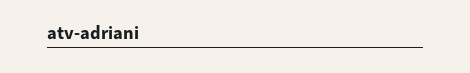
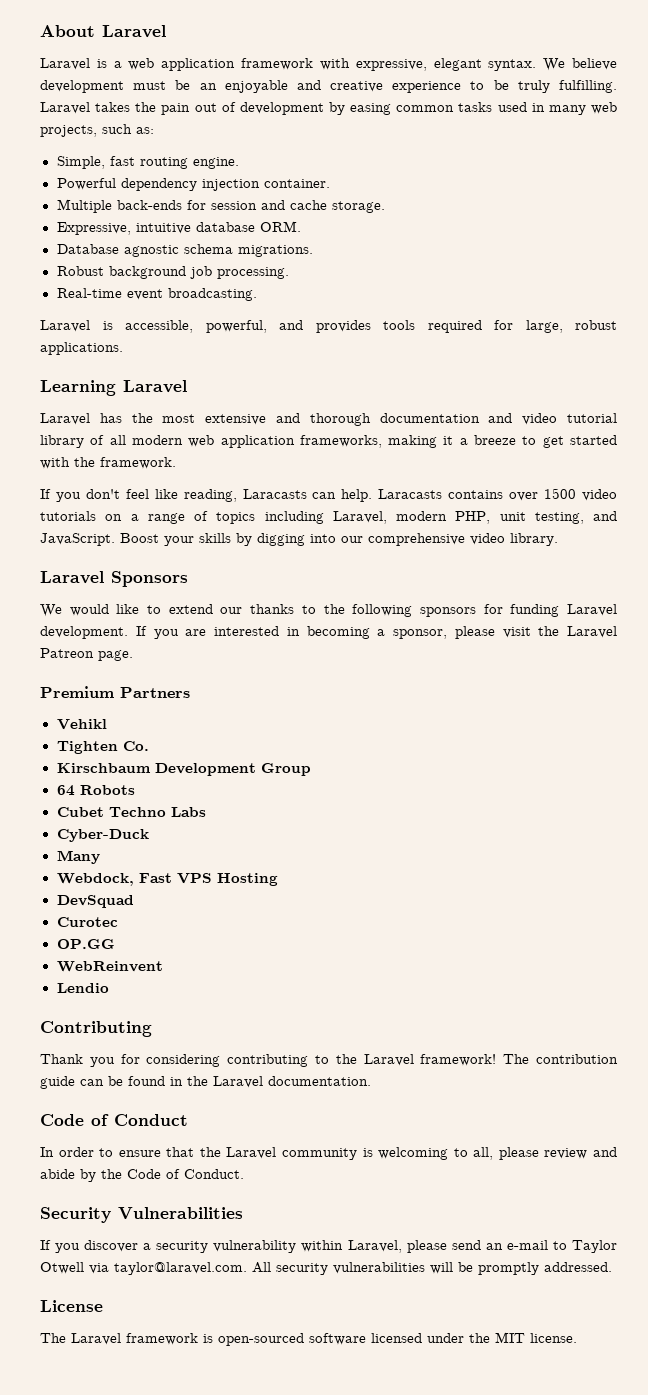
[47,25,139,40] atv-adriani -> [40,25,166,38] [40,58,617,71] [40,80,617,93] [40,102,618,115] [40,124,154,137] [56,156,239,169] [56,178,330,191] [56,199,385,213] [56,221,301,235] [56,244,313,257] [56,266,289,279] [56,288,257,301] [40,320,617,333] [40,342,123,355] [40,380,187,396] [40,413,617,426] [40,435,618,448] [40,457,176,469] [40,488,617,502] [40,511,617,524] [40,533,558,546] [40,571,188,587] [40,604,617,617] [40,626,617,639] [40,648,133,661] [40,686,190,698] [56,719,107,730] [56,741,149,754] [56,763,311,776] [56,785,135,796] [56,807,206,817] [56,829,149,842] [56,850,100,864] [56,873,278,886] [56,895,134,908] [56,917,118,927] [56,939,115,949] [56,961,163,972] [56,983,109,993] [40,1021,152,1037] [40,1054,618,1067] [40,1076,371,1089] [40,1114,188,1126] [40,1147,617,1160] [40,1169,244,1182] [40,1207,243,1223] [40,1240,618,1253] [40,1262,612,1275] [40,1300,103,1312] [40,1332,577,1346] About Laravel // Laravel is a web application framework with expressive, elegant syntax. We believe development must be an enjoyable and creative experience to be truly fulfilling. Laravel takes the pain out of development by easing common tasks used in many web projects, such as: // Simple, fast routing engine. // Powerful dependency injection container. // Multiple back-ends for session and cache storage. // Expressive, intuitive database ORM. // Database agnostic schema migrations. // Robust background job processing. // Real-time event broadcasting. // Laravel is accessible, powerful, and provides tools required for large, robust applications. // Learning Laravel // Laravel has the most extensive and thorough documentation and video tutorial library of all modern web application frameworks, making it a breeze to get started with the framework. // If you don't feel like reading, Laracasts can help. Laracasts contains over 1500 video tutorials on a range of topics including Laravel, modern PHP, unit testing, and JavaScript. Boost your skills by digging into our comprehensive video library. // Laravel Sponsors // We would like to extend our thanks to the following sponsors for funding Laravel development. If you are interested in becoming a sponsor, please visit the Laravel Patreon page. // Premium Partners // Vehikl // Tighten Co. // Kirschbaum Development Group // 64 Robots // Cubet Techno Labs // Cyber-Duck // Many // Webdock, Fast VPS Hosting // DevSquad // Curotec // OP.GG // WebReinvent // Lendio // Contributing // Thank you for considering contributing to the Laravel framework! The contribution guide can be found in the Laravel documentation. // Code of Conduct // In order to ensure that the Laravel community is welcoming to all, please review and abide by the Code of Conduct. // Security Vulnerabilities // If you discover a security vulnerability within Laravel, please send an e-mail to Taylor Otwell via taylor@laravel.com. All security vulnerabilities will be promptly addressed. // License // The Laravel framework is open-sourced software licensed under the MIT license.

